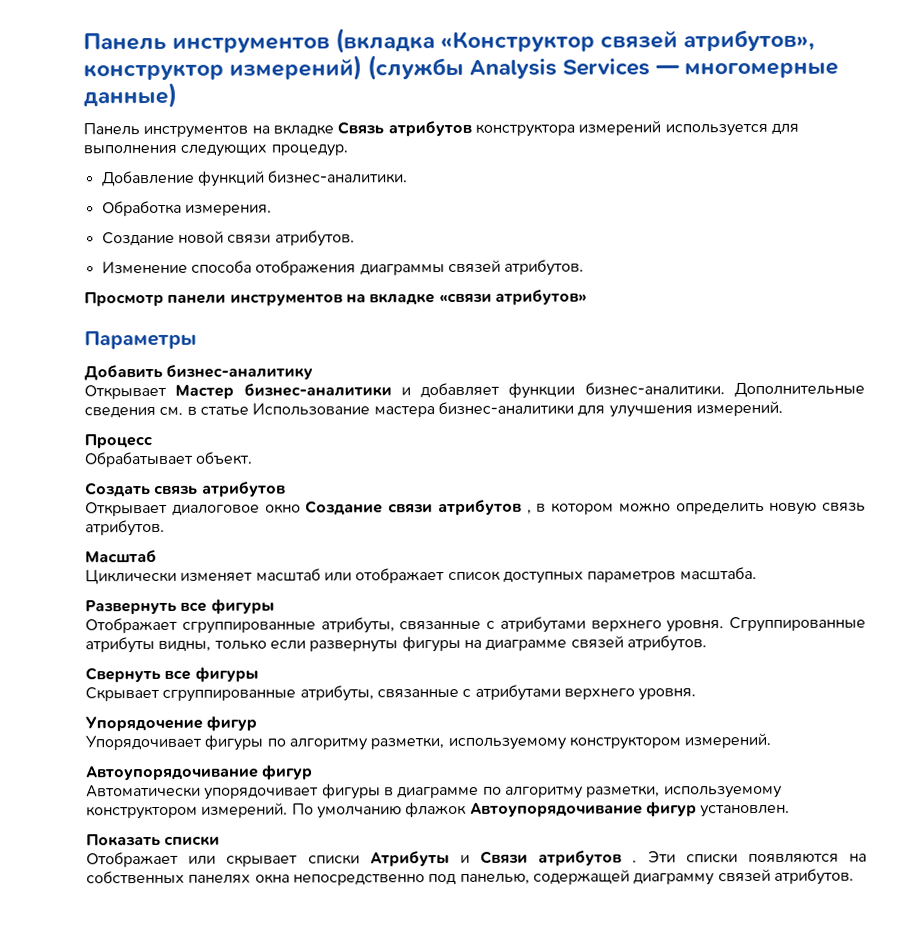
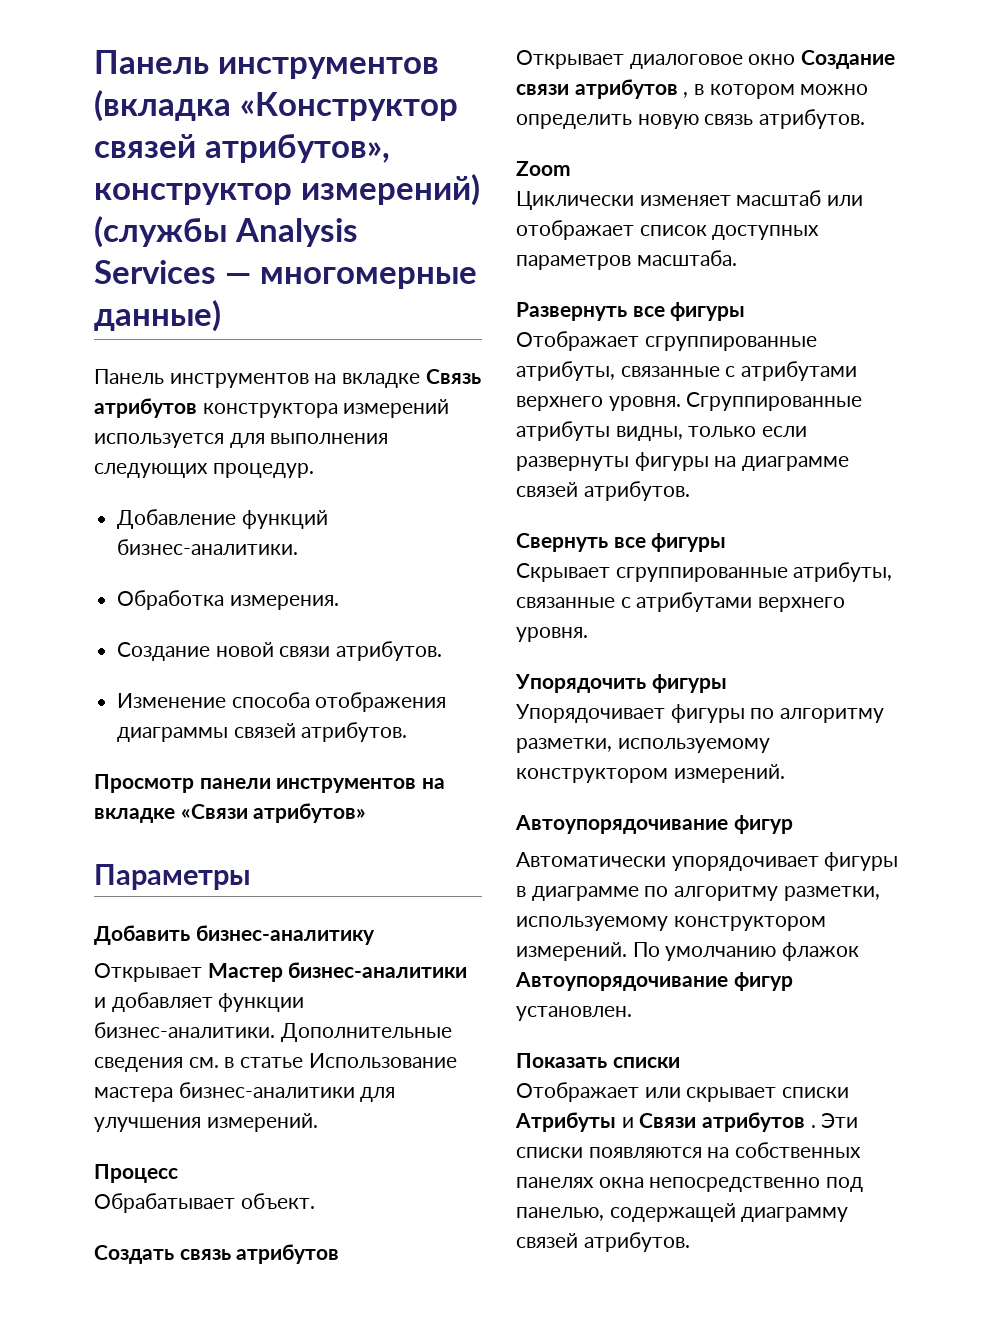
[438,293,492,304] «связи -> [180,804,248,819] «Связи
[85,549,157,563] Масштаб -> [516,161,571,176] Zoom
[85,715,258,732] Упорядочение фигур -> [515,674,727,693] Упорядочить фигуры

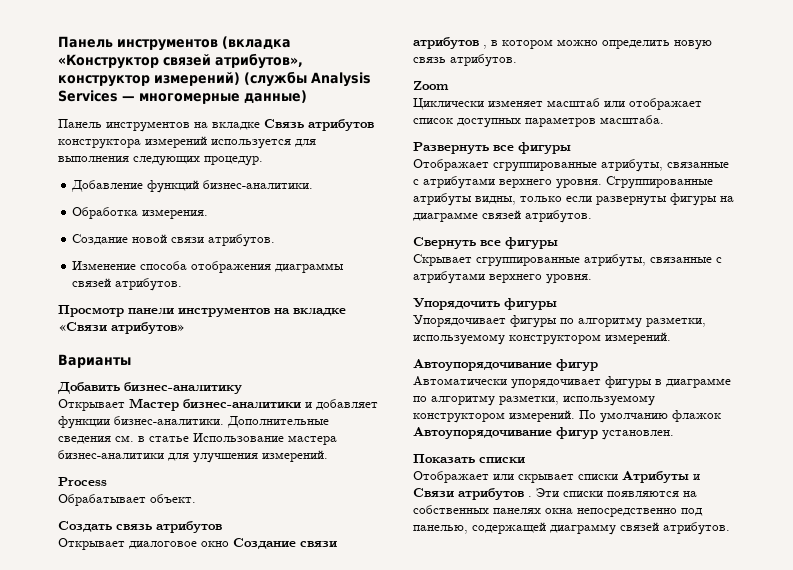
[94,864,251,890] Параметры -> [58,354,131,368] Варианты
[94,1164,178,1183] Процесс -> [58,477,107,486] Process

